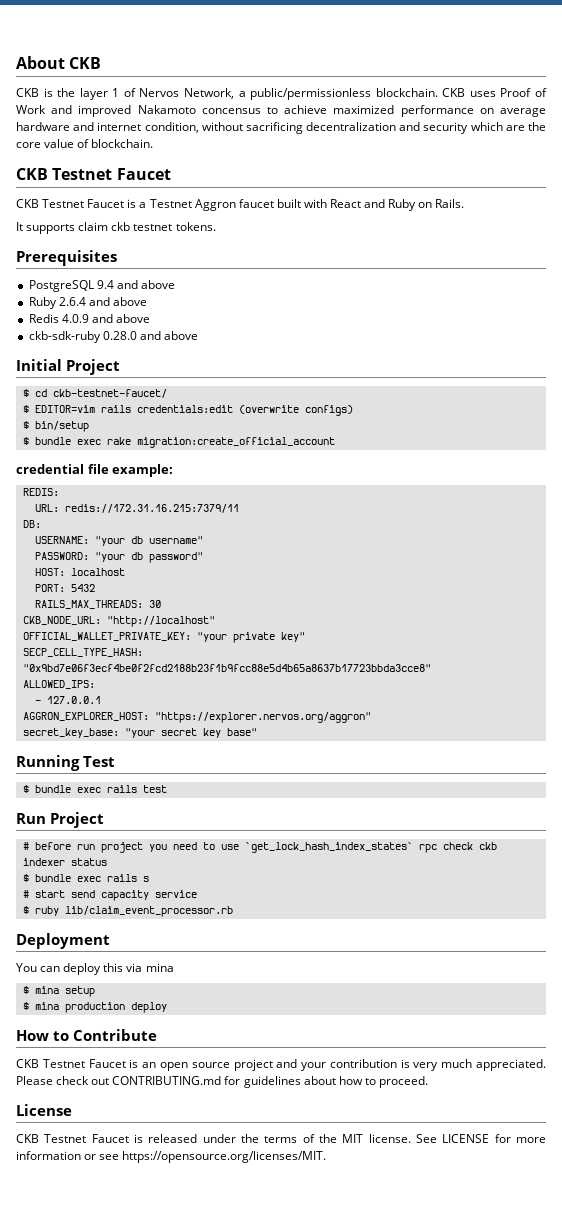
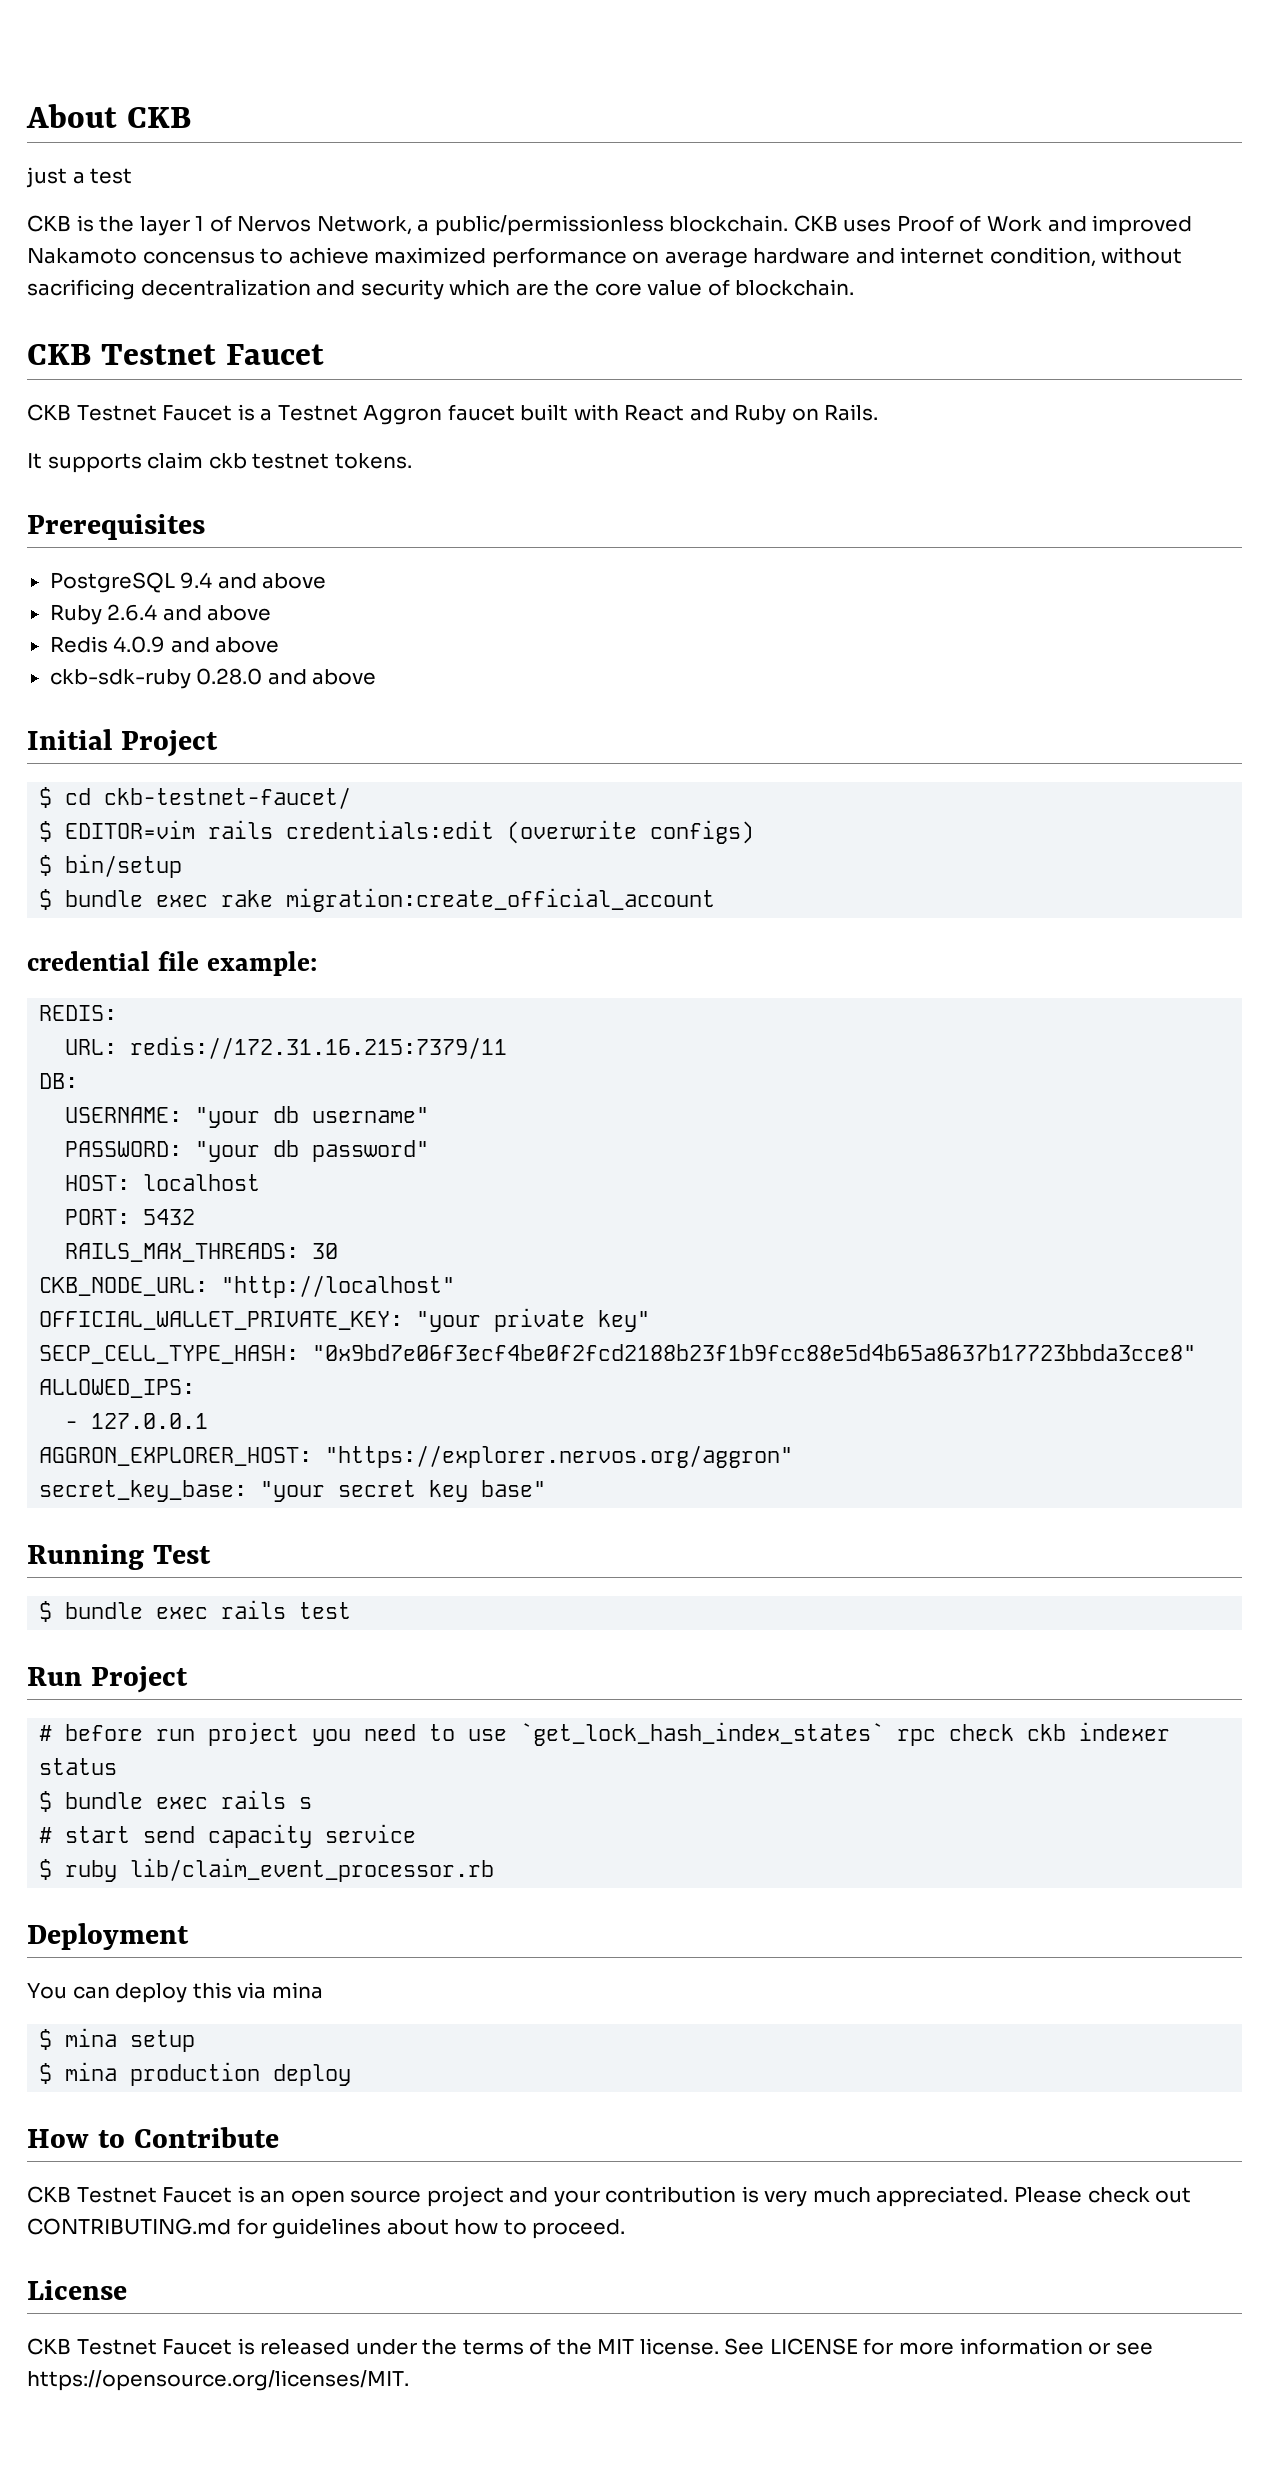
(102, 63) none -> [26,167,133,188] // just a test

